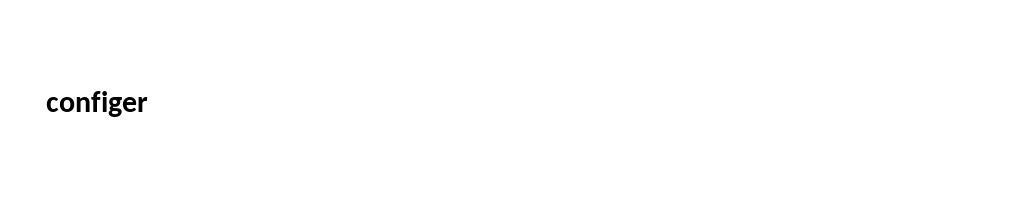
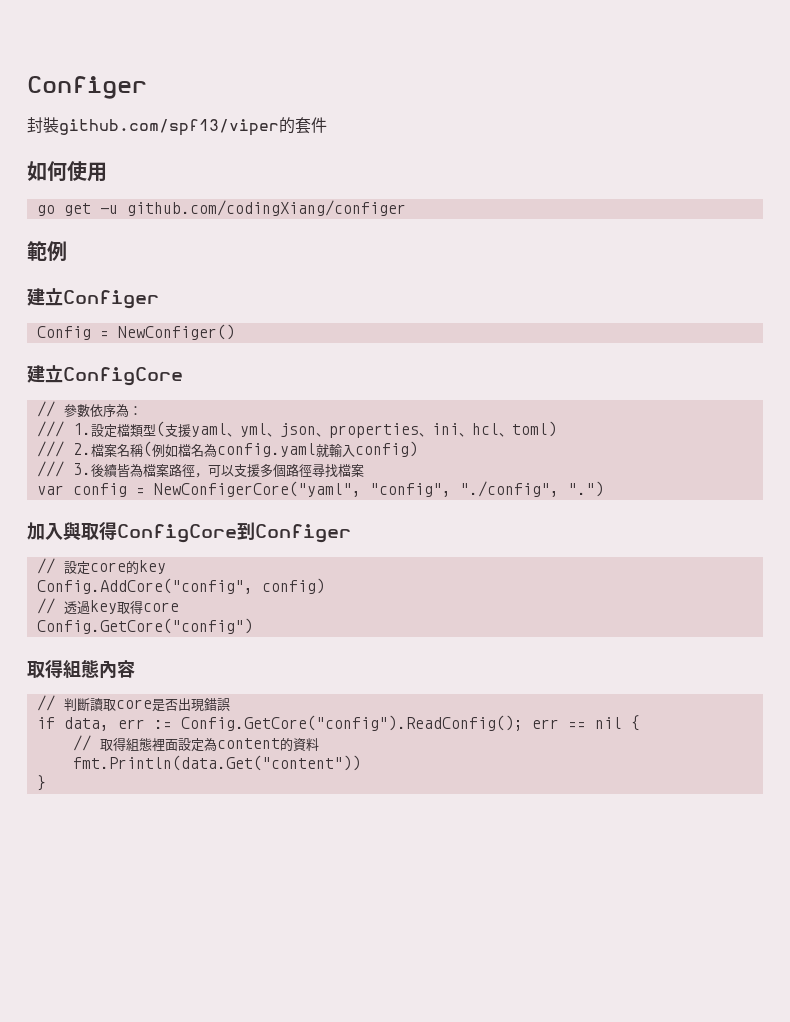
[46,91,148,117] configer -> [27,76,147,99] [27,117,327,136] [27,161,107,182] [36,200,406,216] [27,241,67,261] [27,288,159,309] [36,324,235,340] [27,365,183,386] [36,401,142,418] [36,421,557,438] [36,441,418,458] [36,461,364,478] [36,481,604,497] [27,522,351,543] [36,558,166,575] [36,578,325,594] [36,598,179,615] [36,618,253,634] [27,659,135,679] [36,695,230,712] [36,715,640,731] [72,735,319,752] [72,755,361,771] [36,775,46,791] Configer // 封裝github.com/spf13/viper的套件 // 如何使用 // go get -u github.com/codingXiang/configer // 範例 // 建立Configer // Config = NewConfiger() // 建立ConfigCore // // 參數依序為： // /// 1.設定檔類型(支援yaml、yml、json、properties、ini、hcl、toml) // /// 2.檔案名稱(例如檔名為config.yaml就輸入config) // /// 3.後續皆為檔案路徑，可以支援多個路徑尋找檔案 // var config = NewConfigerCore("yaml", "config", "./config", ".") // 加入與取得ConfigCore到Configer // // 設定core的key // Config.AddCore("config", config) // // 透過key取得core // Config.GetCore("config") // 取得組態內容 // // 判斷讀取core是否出現錯誤 // if data, err := Config.GetCore("config").ReadConfig(); err == nil { // // 取得組態裡面設定為content的資料 // fmt.Println(data.Get("content")) // }

